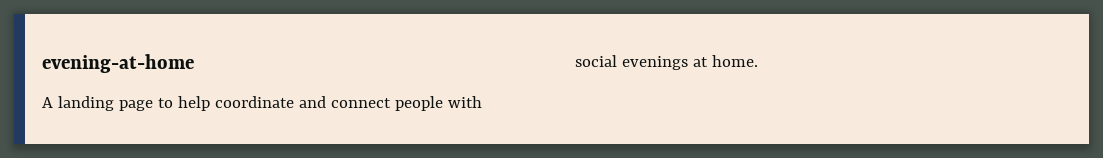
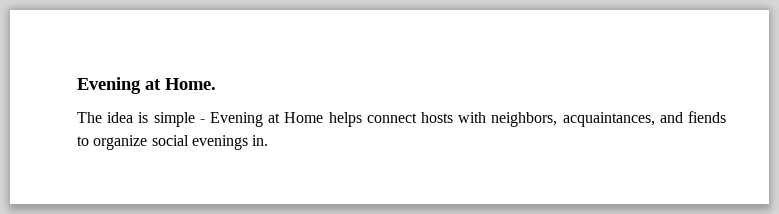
[42,54,194,73] [42,96,482,111] [575,55,758,70] evening-at-home // A landing page to help coordinate and connect people with social evenings at home. -> [77,77,216,94] [77,111,726,127] [77,135,269,150] Evening at Home. // The idea is simple - Evening at Home helps connect hosts with neighbors, acquaintances, and fiends to organize social evenings in.

